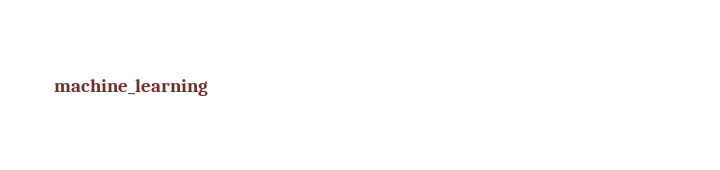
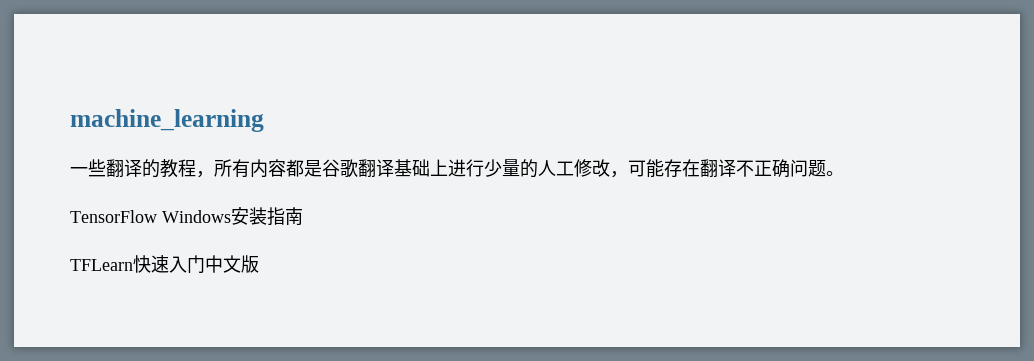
(208, 87) none -> [70,159,844,178] [70,207,303,226] [70,255,259,273] // 一些翻译的教程，所有内容都是谷歌翻译基础上进行少量的人工修改，可能存在翻译不正确问题。 // TensorFlow Windows安装指南 // TFLearn快速入门中文版

